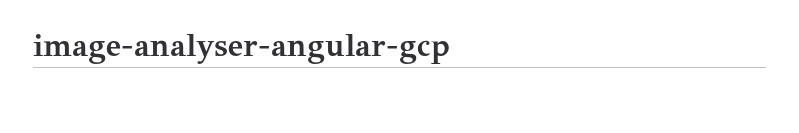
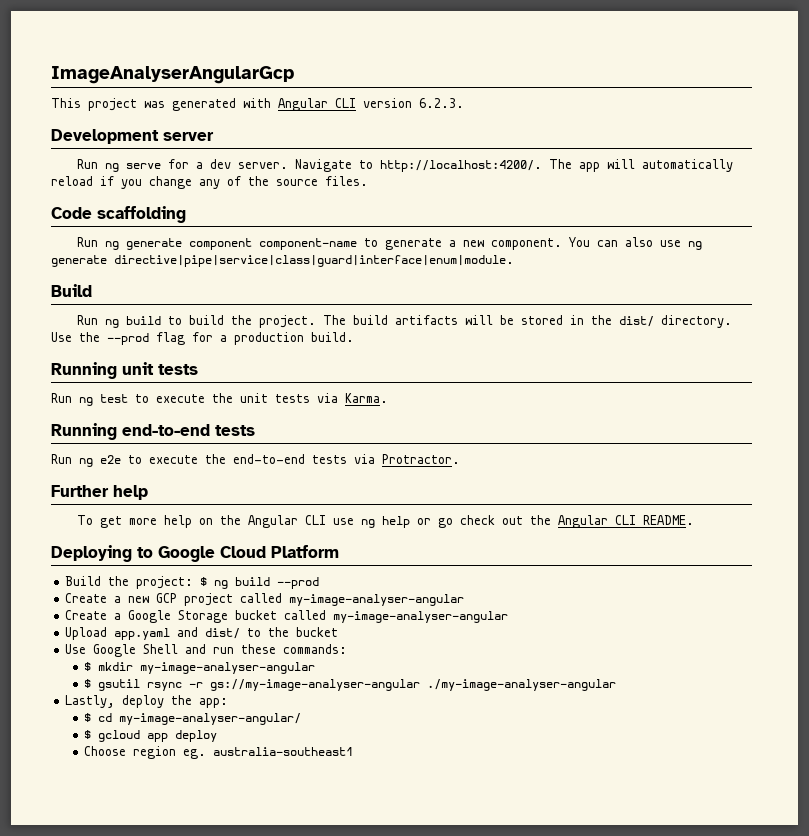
[33,34,450,64] image-analyser-angular-gcp -> [51,66,294,84] [51,98,464,111] [51,129,214,144] [76,159,733,172] [51,176,368,189] [51,206,186,223] [76,237,702,250] [51,255,514,267] [51,284,92,297] [76,315,732,328] [51,332,354,345] [51,362,198,379] [51,393,388,406] [51,423,255,440] [51,454,460,467] [51,485,148,500] [76,515,694,528] [51,545,339,562] [65,576,320,589] [65,593,465,606] [65,610,509,623] [65,627,339,640] [65,644,348,657] [84,662,316,674] [84,679,617,691] [65,695,229,708] [84,713,302,725] [84,730,218,742] [84,746,354,759] ImageAnalyserAngularGcp // This project was generated with Angular CLI version 6.2.3. // Development server // Run ng serve for a dev server. Navigate to http://localhost:4200/. The app will automatically reload if you change any of the source files. // Code scaffolding // Run ng generate component component-name to generate a new component. You can also use ng generate directive|pipe|service|class|guard|interface|enum|module. // Build // Run ng build to build the project. The build artifacts will be stored in the dist/ directory. Use the --prod flag for a production build. // Running unit tests // Run ng test to execute the unit tests via Karma. // Running end-to-end tests // Run ng e2e to execute the end-to-end tests via Protractor. // Further help // To get more help on the Angular CLI use ng help or go check out the Angular CLI README. // Deploying to Google Cloud Platform // Build the project: $ ng build --prod // Create a new GCP project called my-image-analyser-angular // Create a Google Storage bucket called my-image-analyser-angular // Upload app.yaml and dist/ to the bucket // Use Google Shell and run these commands: // $ mkdir my-image-analyser-angular // $ gsutil rsync -r gs://my-image-analyser-angular ./my-image-analyser-angular // Lastly, deploy the app: // $ cd my-image-analyser-angular/ // $ gcloud app deploy // Choose region eg. australia-southeast1

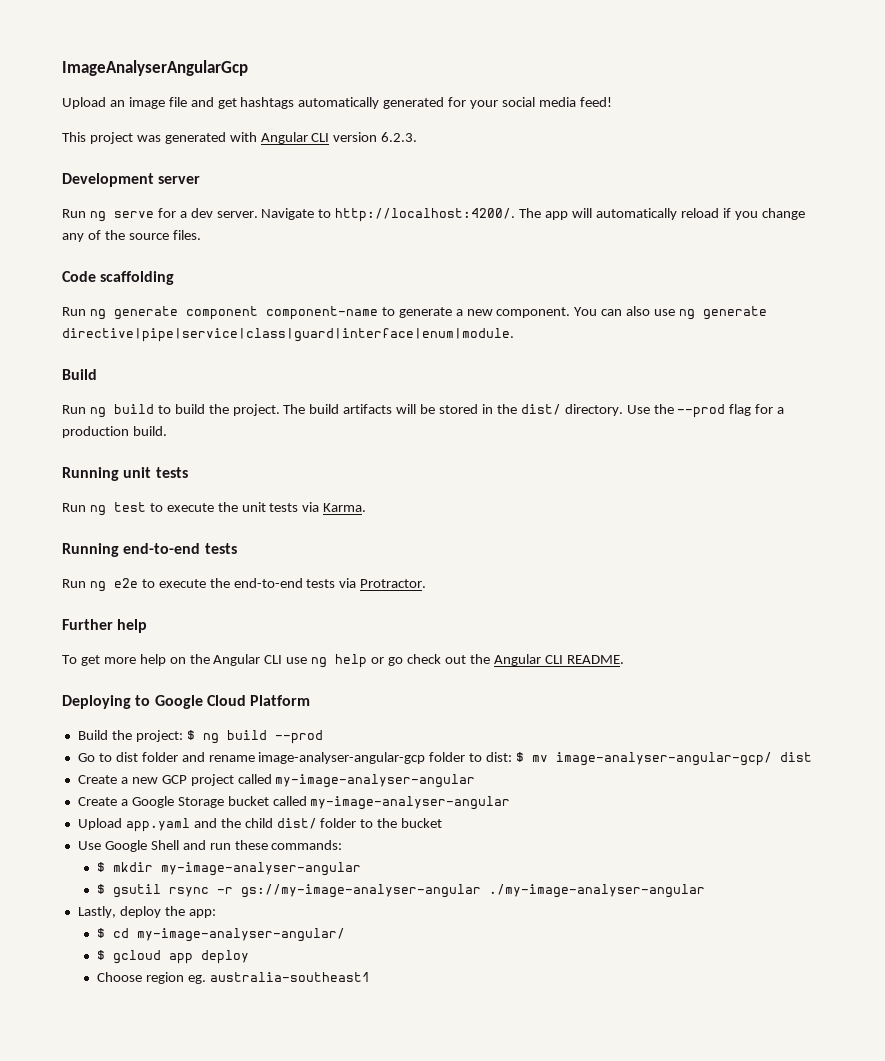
(294, 75) none -> [62,97,612,109] // Upload an image file and get hashtags automatically generated for your social media feed!
(320, 583) none -> [77,752,813,766] // Go to dist folder and rename image-analyser-angular-gcp folder to dist: $ mv image-analyser-angular-gcp/ dist
[205,628,241,639] dist/ -> [220,818,357,829] the child dist/ folder

